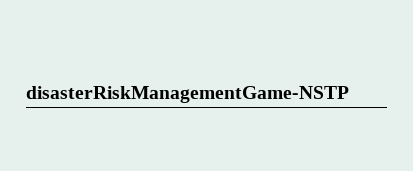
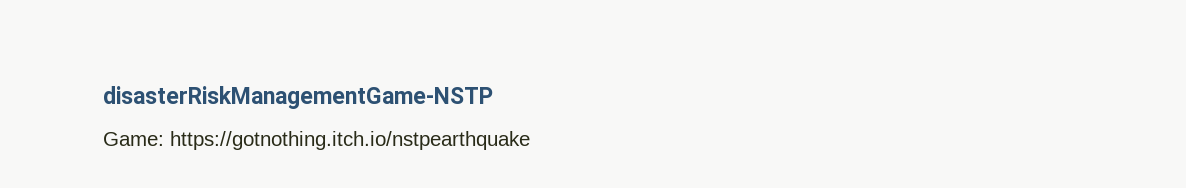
(349, 94) none -> [103,131,530,150] // Game: https://gotnothing.itch.io/nstpearthquake

